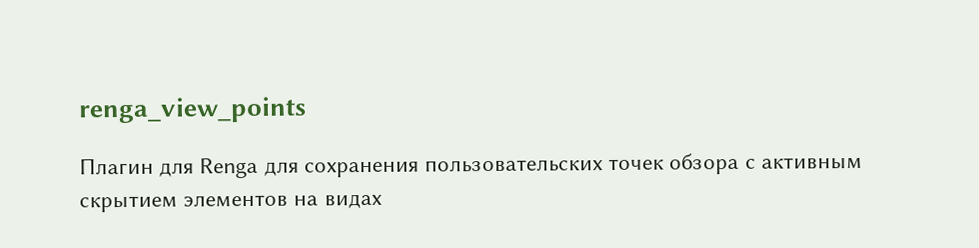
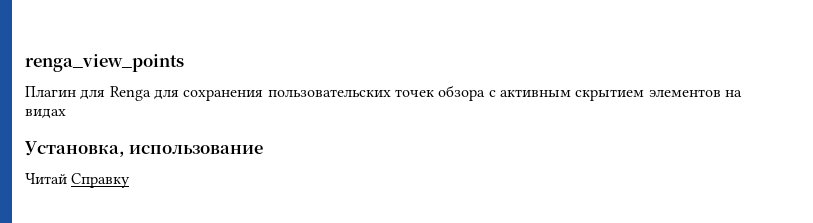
(382, 201) none -> [25,141,264,157] [25,173,131,188] // Установка, использование // Читай Справку

